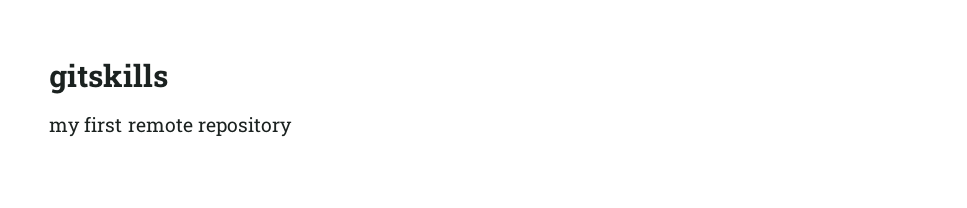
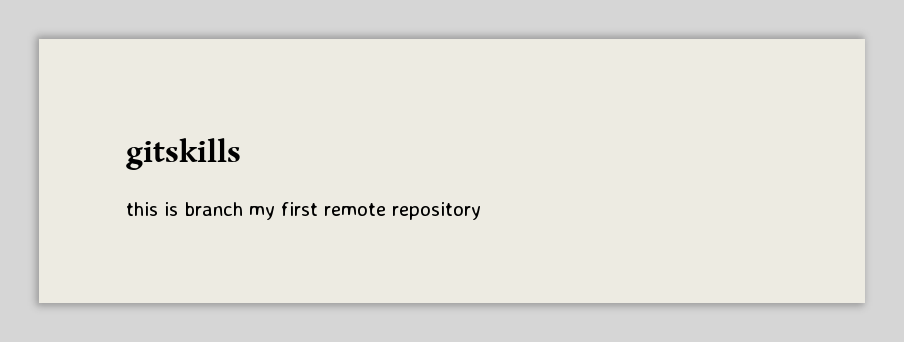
(168, 78) none -> [126,202,243,216] this is branch

